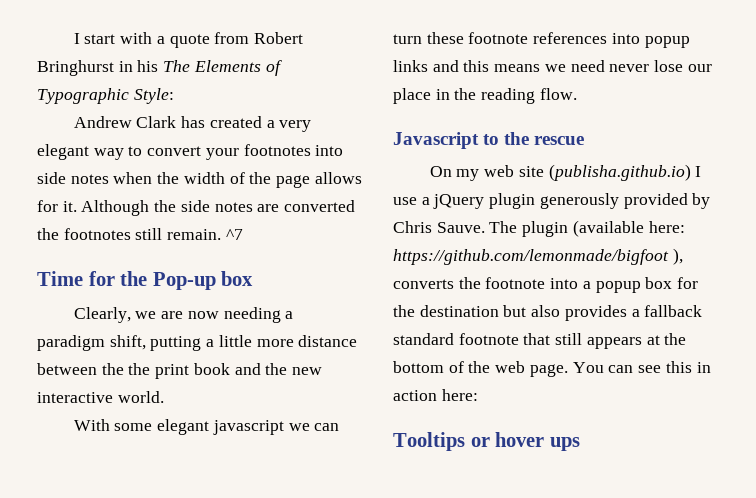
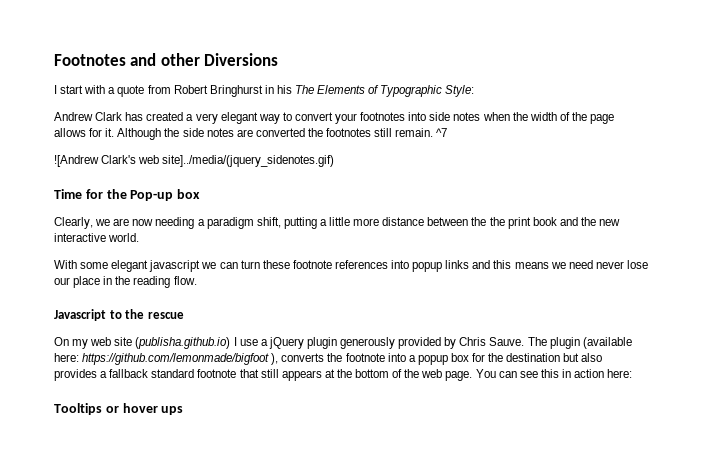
(73, 38) none -> [54,53,279,66] Footnotes and other Diversions //
(243, 234) none -> [54,155,335,167] // ![Andrew Clark's web site]../media/(jquery_sidenotes.gif)

